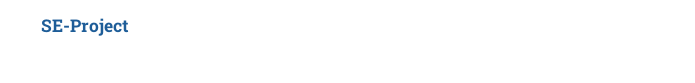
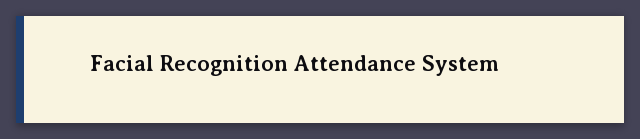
[41,18,129,36] SE-Project -> [90,55,499,76] Facial Recognition Attendance System

